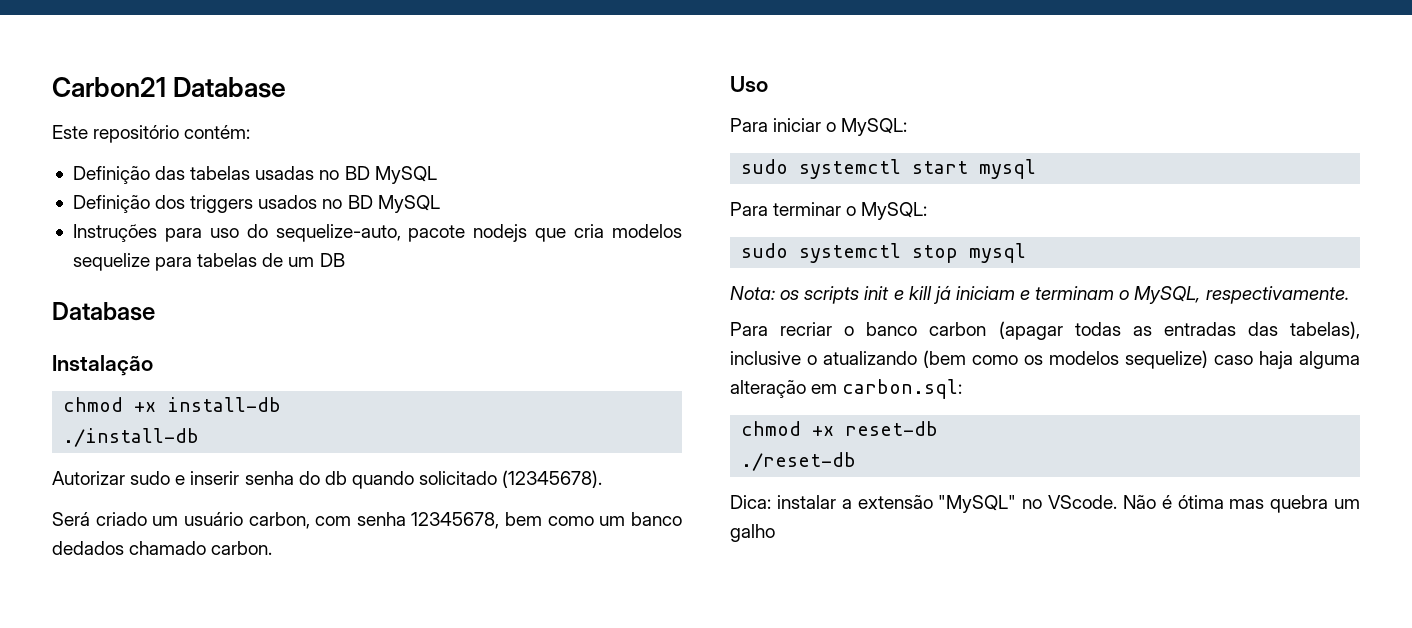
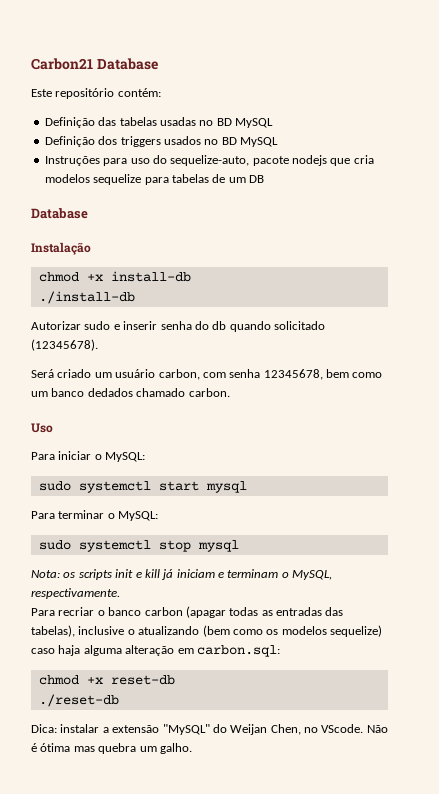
(1017, 504) none -> [212,724,301,735] do Weijan Chen,
[730,524,775,542] galho -> [159,743,192,754] galho.

